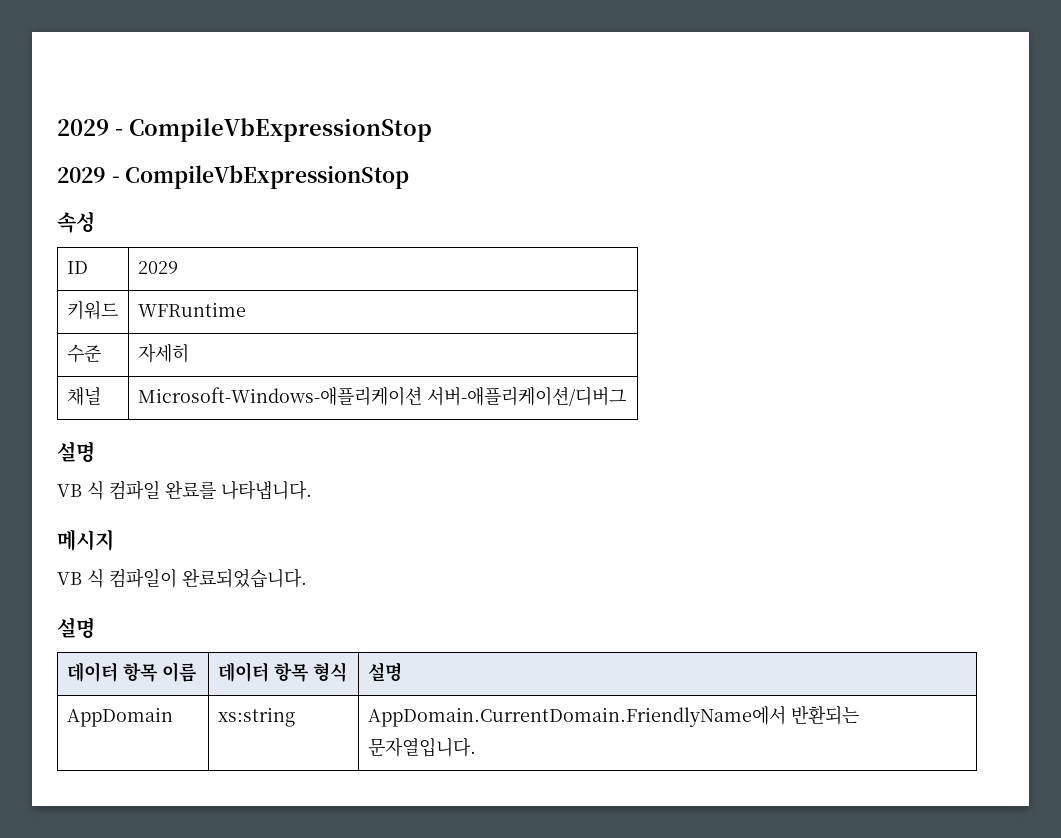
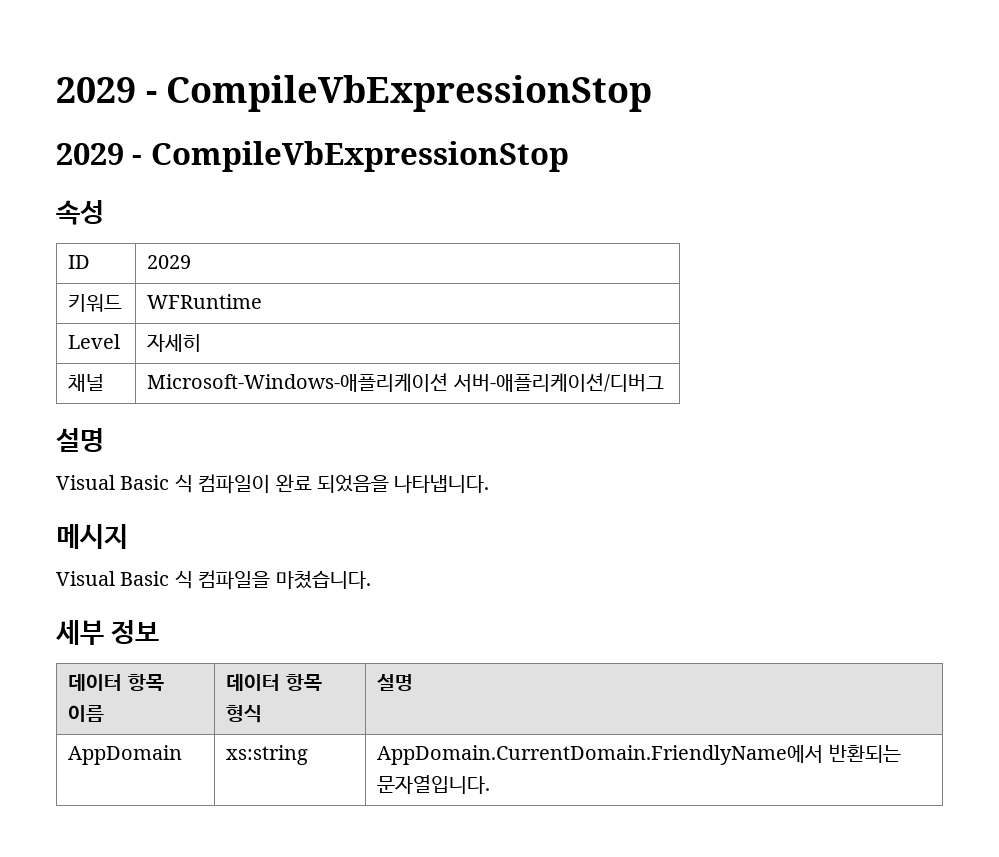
[66,344,101,363] 수준 -> [68,334,121,349] Level
[57,480,312,500] [57,529,114,551] [57,568,307,588] [57,617,95,638] VB 식 컴파일 완료를 나타냅니다. // 메시지 // VB 식 컴파일이 완료되었습니다. // 설명 -> [56,474,490,494] [56,524,128,549] [56,570,371,590] [56,620,160,645] Visual Basic 식 컴파일이 완료 되었음을 나타냅니다. // 메시지 // Visual Basic 식 컴파일을 마쳤습니다. // 세부 정보

